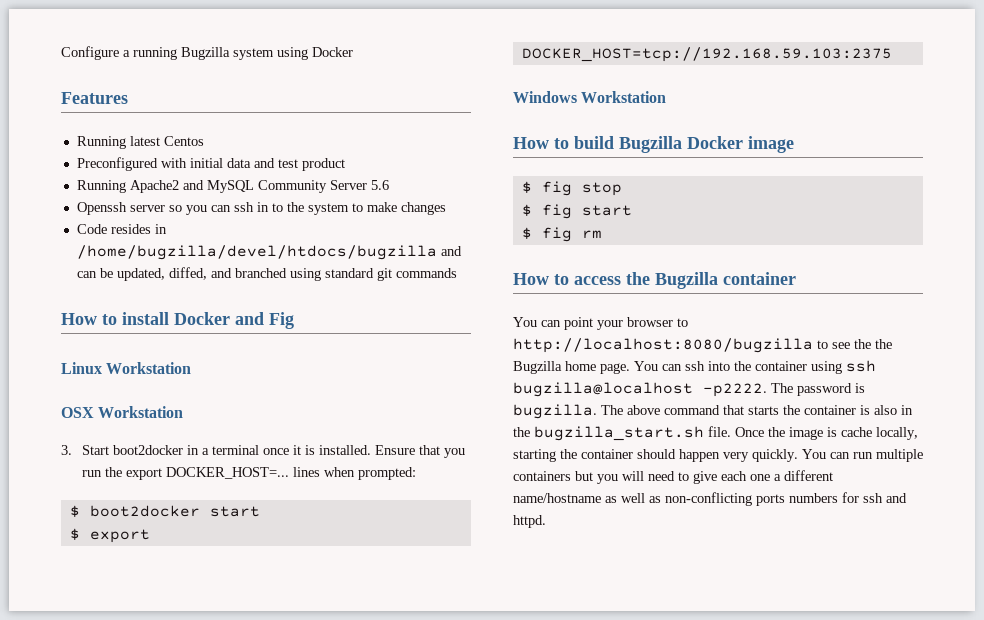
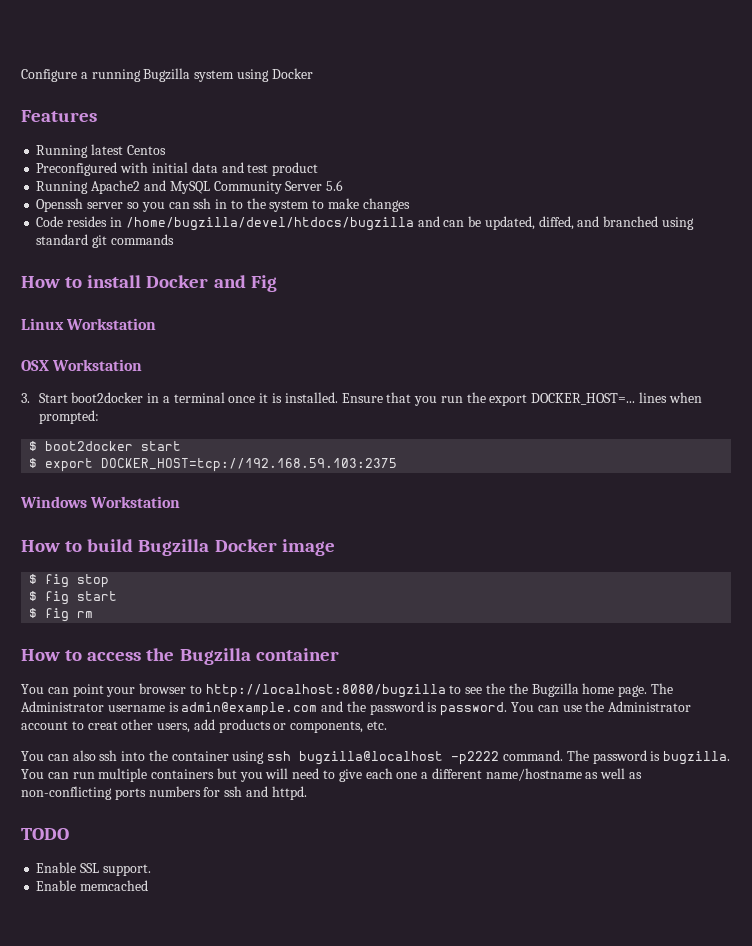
[634,361,682,371] You can -> [650,683,673,694] [21,701,692,716] [21,719,388,733] [21,750,96,761] The Administrator username is admin@example.com and the password is password. You can use the Administrator account to creat other users, add products or components, etc. // You can also
[703,383,767,397] -p2222. -> [451,750,564,765] -p2222 command.
[601,405,913,415] [513,426,918,441] [513,449,798,462] The above command that starts the container is also in the bugzilla_start.sh file. Once the image is cache locally, starting the container should happen very quickly. -> (731, 758) none
(546, 521) none -> [21,828,69,840] [36,862,151,876] [36,880,149,891] // TODO // Enable SSL support. // Enable memcached

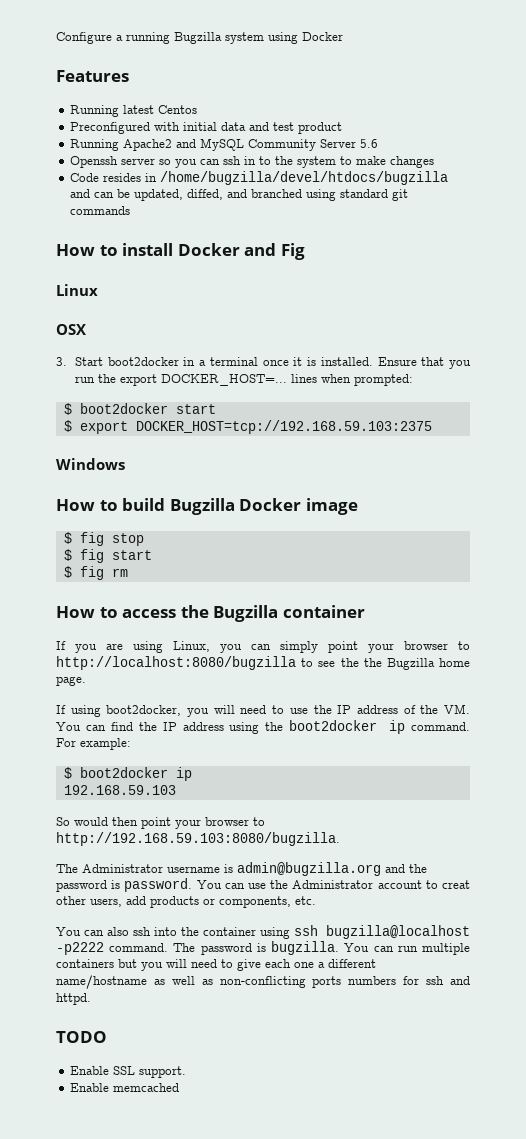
[66,318,157,330] Workstation -> (98, 290) none
[52,359,143,371] Workstation -> (86, 329) none
[90,496,181,508] Workstation -> (125, 464) none
[21,684,69,694] You can -> [56,641,318,653] If you are using Linux, you can simply
(648, 691) none -> [56,704,470,717] [56,720,470,734] [56,738,131,750] [63,767,192,781] [63,785,176,795] [56,817,265,829] [56,832,340,846] // If using boot2docker, you will need to use the IP address of the VM. You can find the IP address using the boot2docker ip command. For example: // $ boot2docker ip // 192.168.59.103 // So would then point your browser to http://192.168.59.103:8080/bugzilla. //
[181,702,318,716] admin@example.com -> [237,862,381,876] admin@bugzilla.org

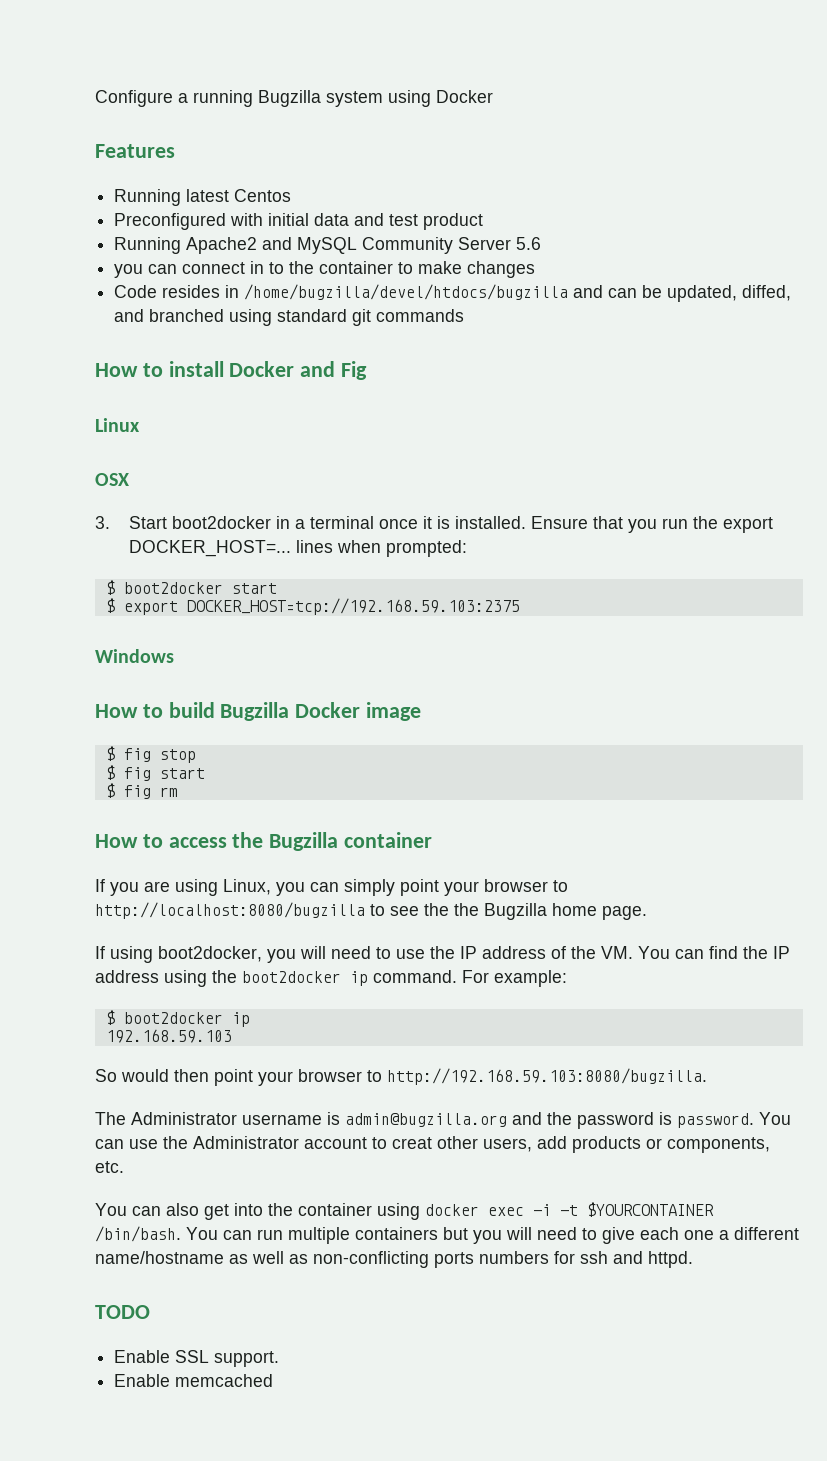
[70,156,242,168] Openssh server so you can ssh -> [114,262,246,278] you can connect
[297,156,337,168] system -> [319,261,394,274] container
[133,927,151,936] ssh -> [204,1204,229,1220] get
[294,925,470,939] [56,941,340,955] ssh bugzilla@localhost -p2222 command. The password is bugzilla. -> [425,1202,714,1217] [95,1226,181,1242] docker exec -i -t $YOURCONTAINER /bin/bash.

